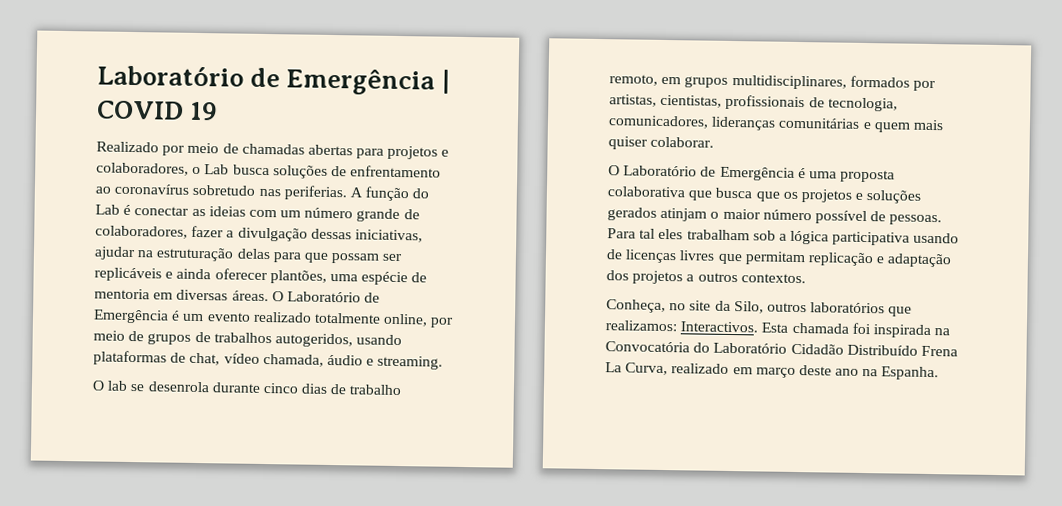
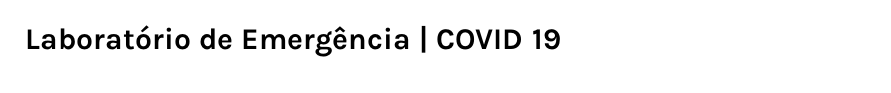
[96,141,450,160] [96,162,442,179] [95,183,430,202] [95,204,420,223] [95,225,423,243] [94,246,403,264] [94,267,428,286] [94,288,381,303] [93,309,455,328] [93,330,403,348] [93,350,444,370] [92,380,403,396] [609,74,936,92] [609,94,898,112] [608,115,944,133] [608,136,715,150] [608,165,896,183] [607,186,922,204] [607,207,943,226] [607,228,960,246] [606,249,953,268] [606,270,806,285] [606,299,913,317] [605,320,951,339] [605,341,958,357] [605,362,940,381] // Realizado por meio de chamadas abertas para projetos e colaboradores, o Lab busca soluções de enfrentamento ao coronavírus sobretudo nas periferias. A função do Lab é conectar as ideias com um número grande de colaboradores, fazer a divulgação dessas iniciativas, ajudar na estruturação delas para que possam ser replicáveis e ainda oferecer plantões, uma espécie de mentoria em diversas áreas. O Laboratório de Emergência é um evento realizado totalmente online, por meio de grupos de trabalhos autogeridos, usando plataformas de chat, vídeo chamada, áudio e streaming. // O lab se desenrola durante cinco dias de trabalho remoto, em grupos multidisciplinares, formados por artistas, cientistas, profissionais de tecnologia, comunicadores, lideranças comunitárias e quem mais quiser colaborar. // O Laboratório de Emergência é uma proposta colaborativa que busca que os projetos e soluções gerados atinjam o maior número possível de pessoas. Para tal eles trabalham sob a lógica participativa usando de licenças livres que permitam replicação e adaptação dos projetos a outros contextos. // Conheça, no site da Silo, outros laboratórios que realizamos: Interactivos. Esta chamada foi inspirada na Convocatória do Laboratório Cidadão Distribuído Frena La Curva, realizado em março deste ano na Espanha. -> (561, 39) none

